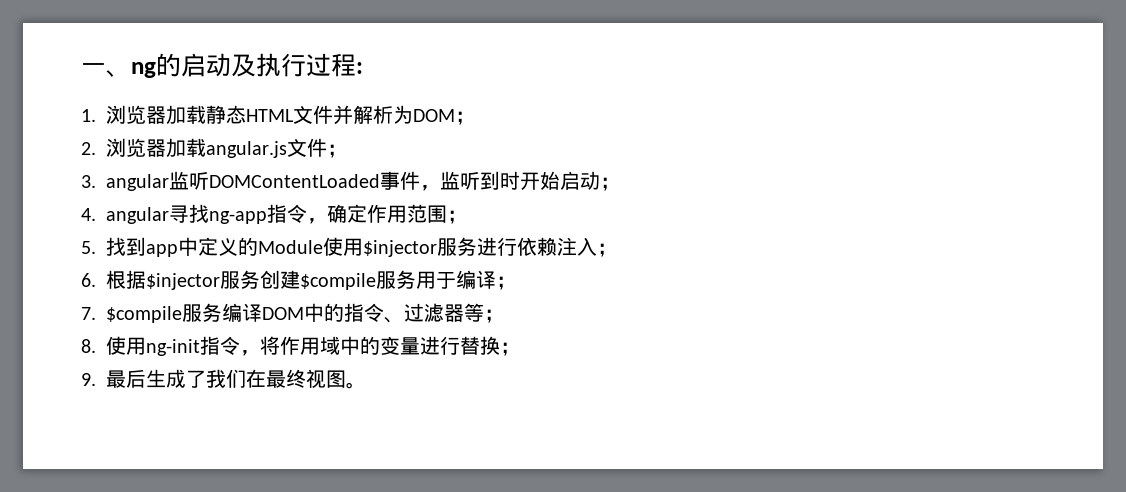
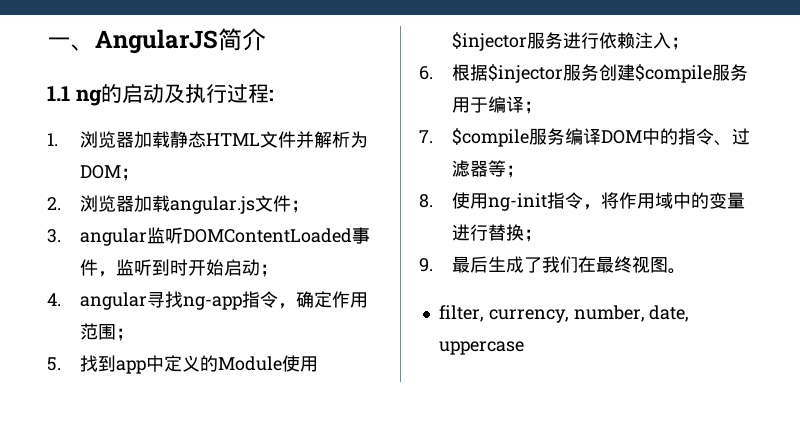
(131, 73) none -> [95,28,266,54] [47,86,70,101] AngularJS简介 // 1.1
(366, 385) none -> [438,305,690,323] [438,341,524,355] // filter, currency, number, date, uppercase

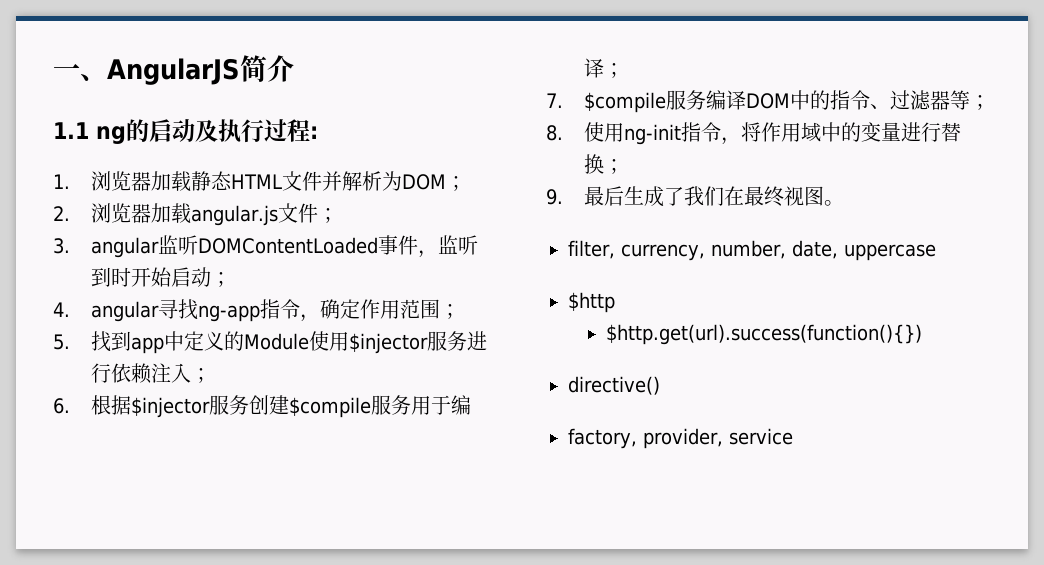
(524, 348) none -> [568,292,615,313] [606,324,923,345] [568,376,660,395] [568,428,793,449] // $http // $http.get(url).success(function(){}) // directive() // factory, provider, service

